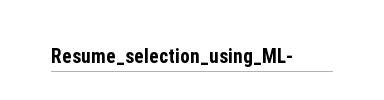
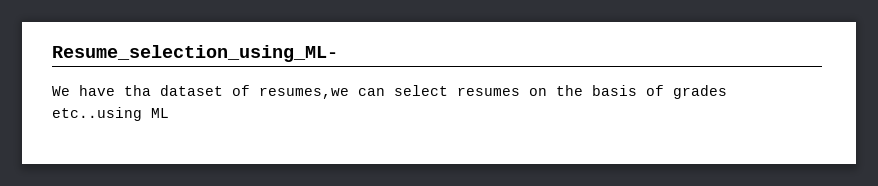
(293, 57) none -> [52,85,727,99] [52,107,169,121] // We have tha dataset of resumes,we can select resumes on the basis of grades etc..using ML

